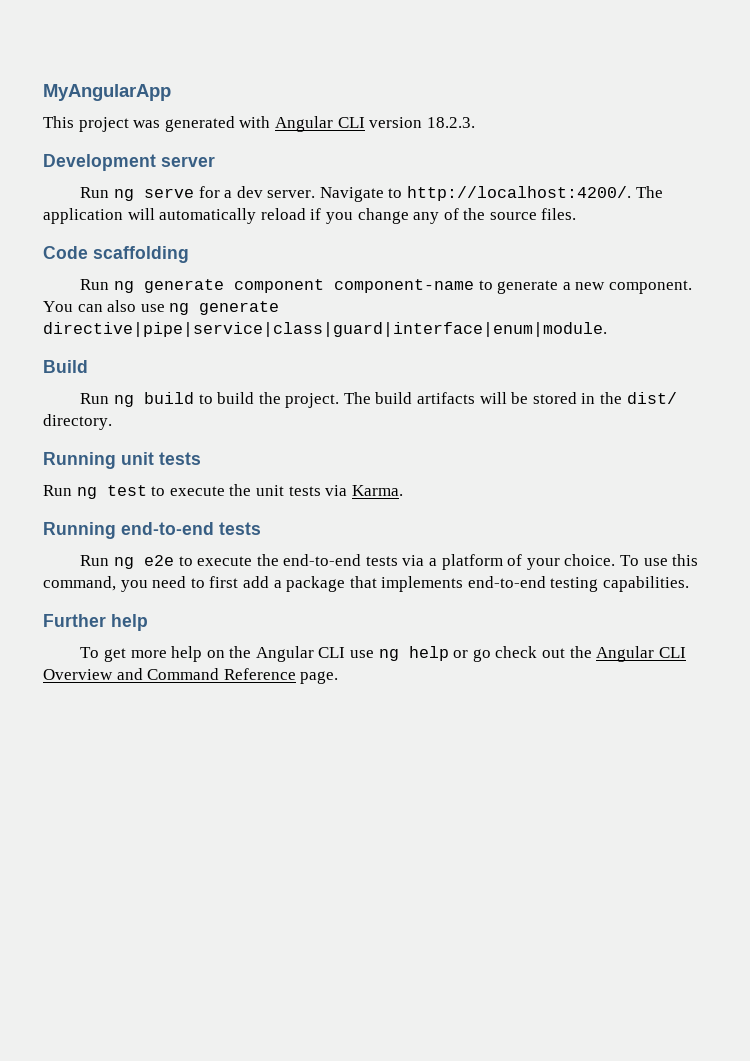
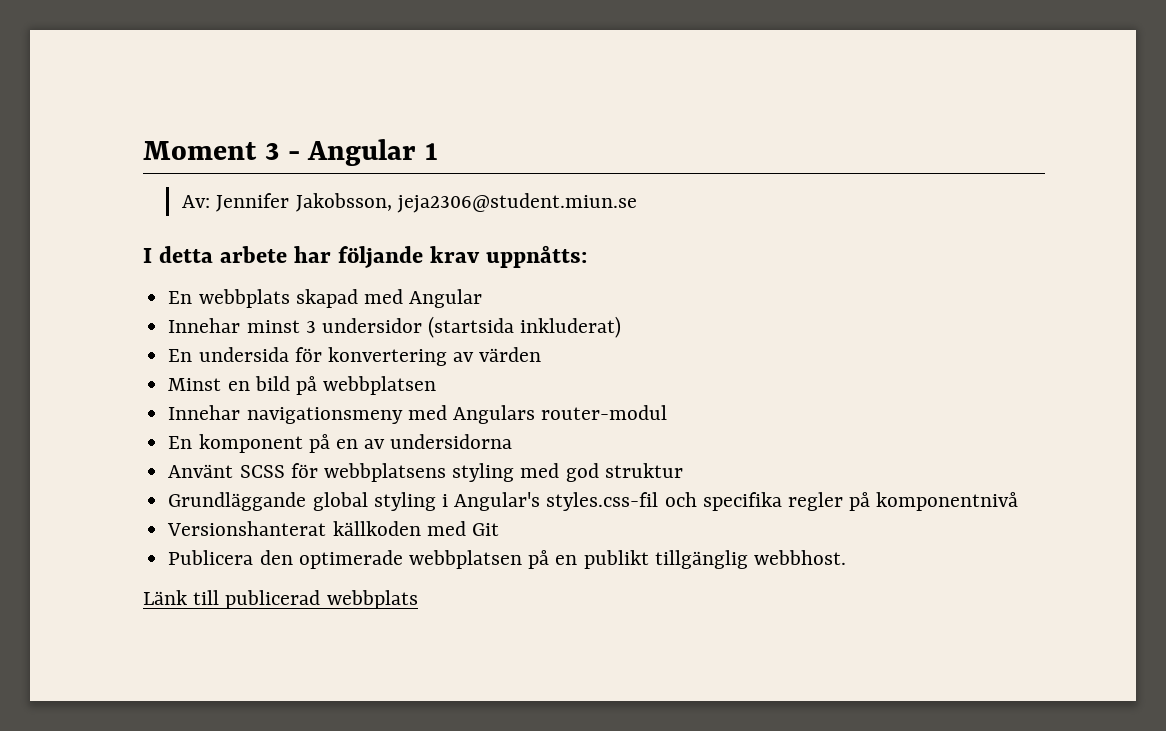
[43,84,171,101] [43,116,475,132] [43,154,215,171] [80,186,663,202] [43,208,577,224] [43,246,189,263] [80,279,692,294] [43,300,280,315] [43,322,607,337] [43,360,88,373] [80,392,677,408] [43,414,112,430] [43,452,201,469] [43,484,403,499] [43,522,261,539] [80,554,699,570] [43,576,690,592] [43,614,148,631] [80,646,686,662] [43,668,339,684] MyAngularApp // This project was generated with Angular CLI version 18.2.3. // Development server // Run ng serve for a dev server. Navigate to http://localhost:4200/. The application will automatically reload if you change any of the source files. // Code scaffolding // Run ng generate component component-name to generate a new component. You can also use ng generate directive|pipe|service|class|guard|interface|enum|module. // Build // Run ng build to build the project. The build artifacts will be stored in the dist/ directory. // Running unit tests // Run ng test to execute the unit tests via Karma. // Running end-to-end tests // Run ng e2e to execute the end-to-end tests via a platform of your choice. To use this command, you need to first add a package that implements end-to-end testing capabilities. // Further help // To get more help on the Angular CLI use ng help or go check out the Angular CLI Overview and Command Reference page. -> [143,139,439,166] [182,193,637,213] [143,245,588,268] [168,289,483,308] [168,316,622,338] [168,347,542,366] [168,376,437,395] [168,405,668,424] [168,434,513,453] [168,463,683,482] [168,492,1019,511] [167,521,499,536] [168,550,846,569] [143,590,418,609] Moment 3 - Angular 1 // Av: Jennifer Jakobsson, jeja2306@student.miun.se // I detta arbete har följande krav uppnåtts: // En webbplats skapad med Angular // Innehar minst 3 undersidor (startsida inkluderat) // En undersida för konvertering av värden // Minst en bild på webbplatsen // Innehar navigationsmeny med Angulars router-modul // En komponent på en av undersidorna // Använt SCSS för webbplatsens styling med god struktur // Grundläggande global styling i Angular's styles.css-fil och specifika regler på komponentnivå // Versionshanterat källkoden med Git // Publicera den optimerade webbplatsen på en publikt tillgänglig webbhost. // Länk till publicerad webbplats

